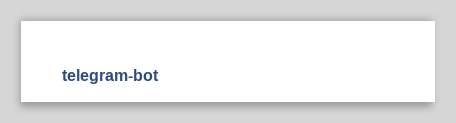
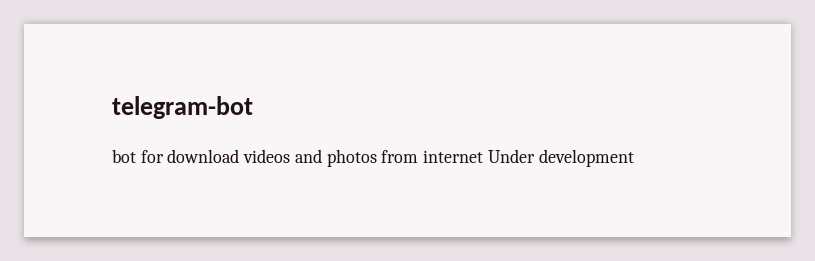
(159, 76) none -> [112,149,634,167] // bot for download videos and photos from internet Under development

